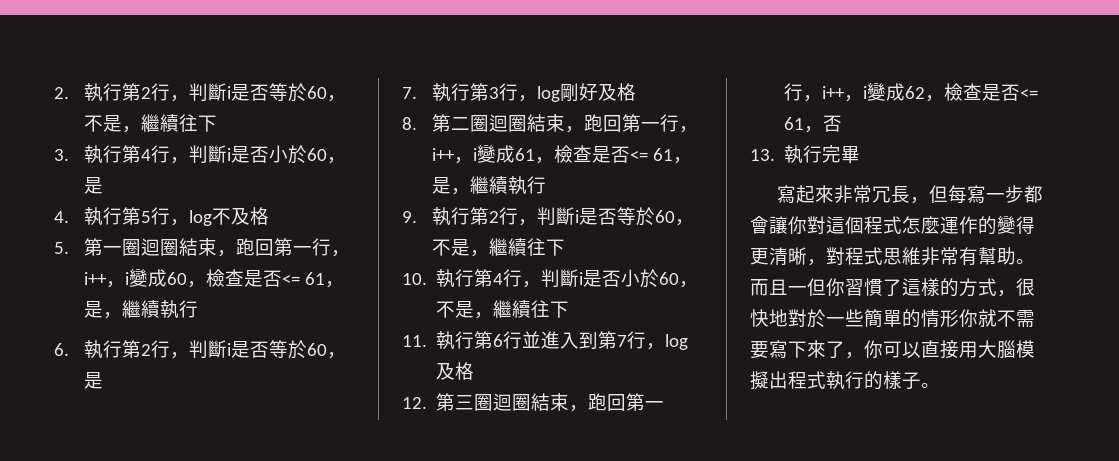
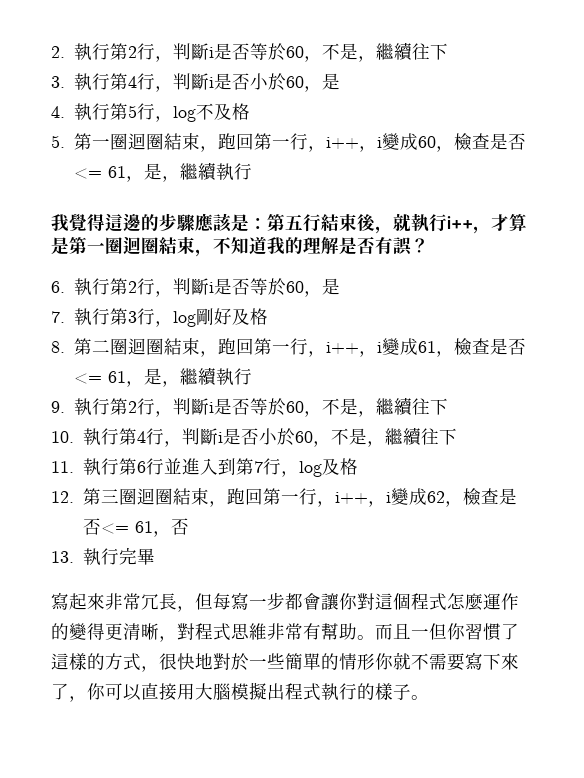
(198, 309) none -> [51,213,527,234] [51,236,429,257] // 我覺得這邊的步驟應該是：第五行結束後，就執行i++，才算是第一圈迴圈結束，不知道我的理解是否有誤？

